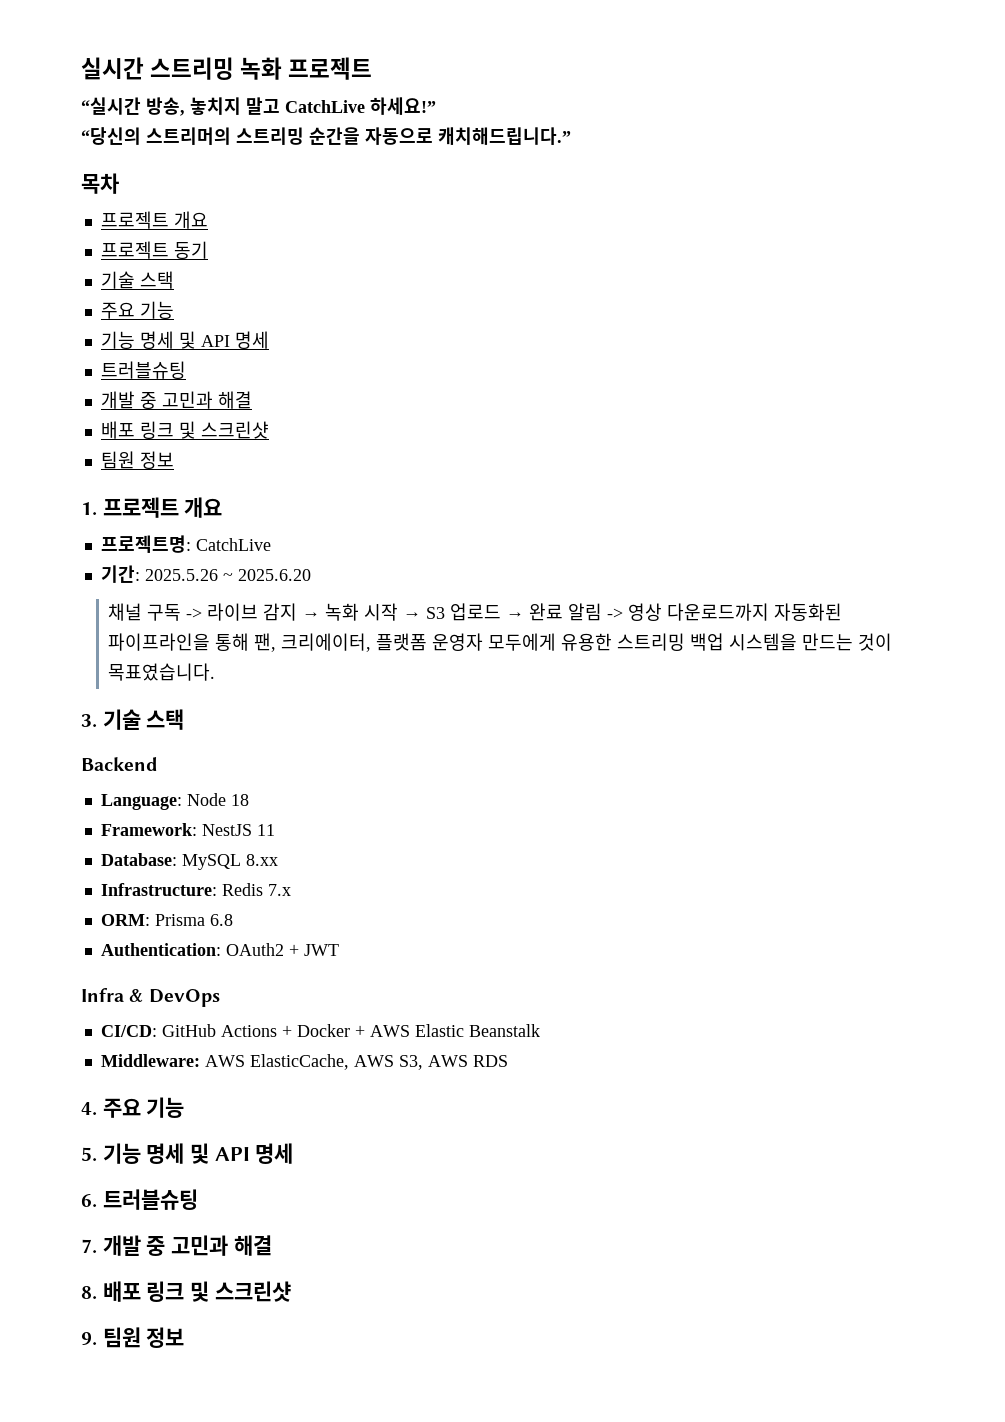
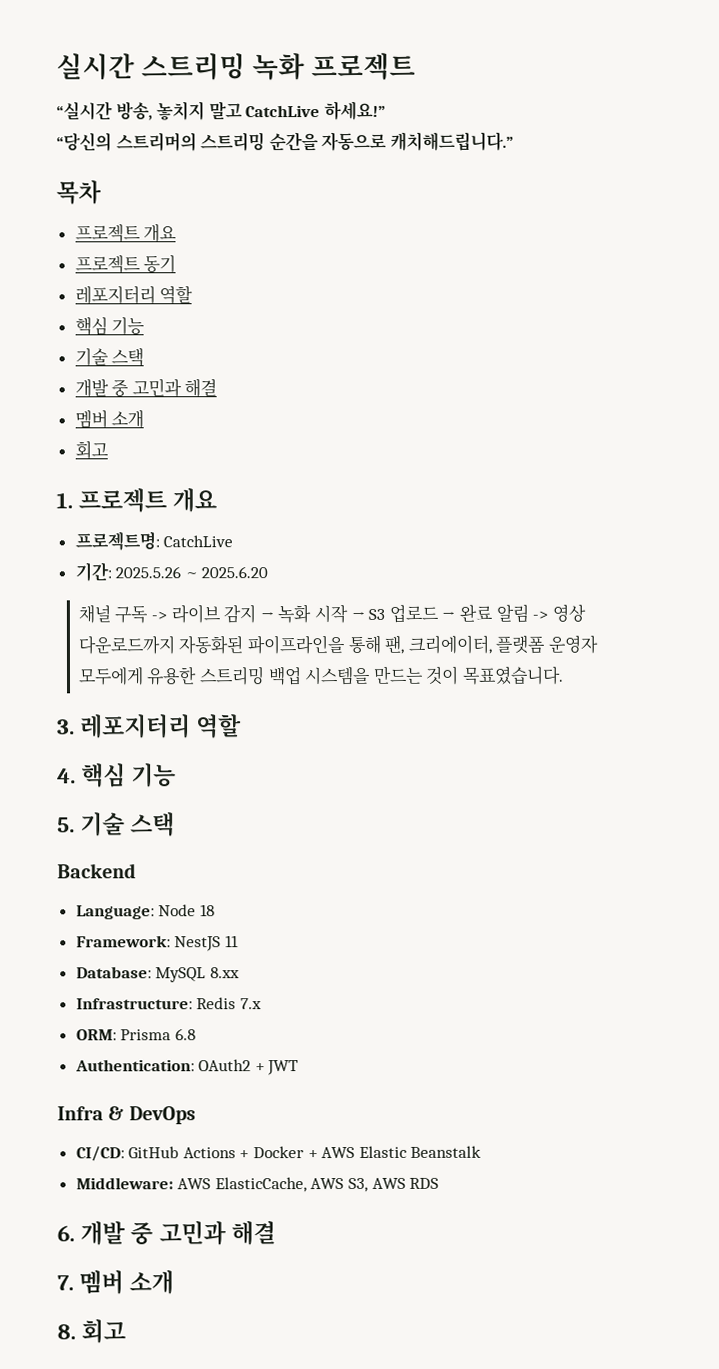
[100,271,174,289] [100,301,174,319] [100,331,269,349] [100,361,186,379] [100,391,252,409] [100,421,269,439] [100,451,174,469] 기술 스택 // 주요 기능 // 기능 명세 및 API 명세 // 트러블슈팅 // 개발 중 고민과 해결 // 배포 링크 및 스크린샷 // 팀원 정보 -> [74,285,194,305] [74,317,146,336] [74,348,145,367] [74,378,218,398] [74,409,145,429] [74,440,109,460] 레포지터리 역할 // 핵심 기능 // 기술 스택 // 개발 중 고민과 해결 // 멤버 소개 // 회고
(97, 720) none -> [80,714,243,739] [57,763,177,788] [57,817,75,833] 레포지터리 역할 // 4. 핵심 기능 // 5.
[81,1097,185,1118] [81,1143,294,1164] // 4. 주요 기능 // 5. 기능 명세 및 API 명세 -> (440, 1183) none
[102,1189,198,1210] [81,1235,272,1256] [81,1281,291,1302] [81,1327,185,1348] 트러블슈팅 // 7. 개발 중 고민과 해결 // 8. 배포 링크 및 스크린샷 // 9. 팀원 정보 -> [80,1221,276,1246] [57,1270,175,1295] [57,1319,127,1344] 개발 중 고민과 해결 // 7. 멤버 소개 // 8. 회고

